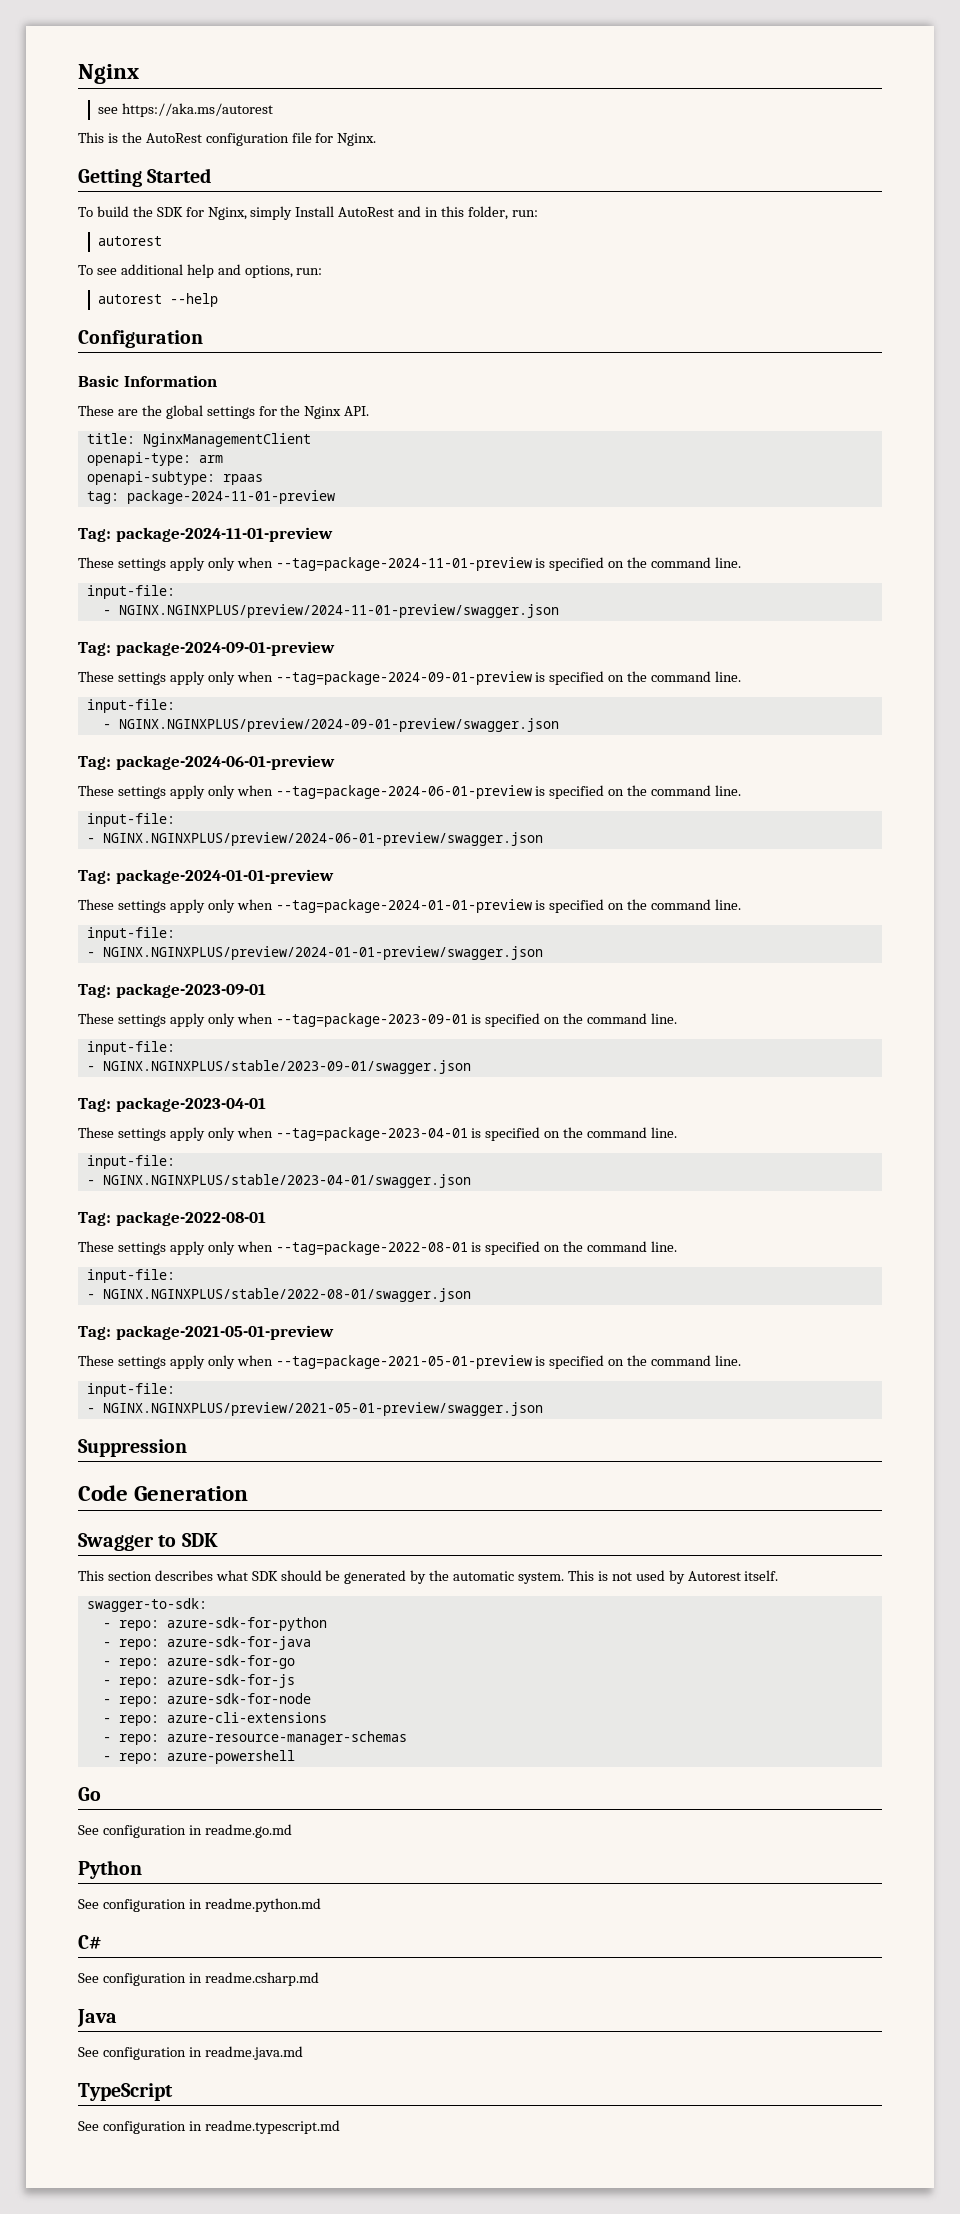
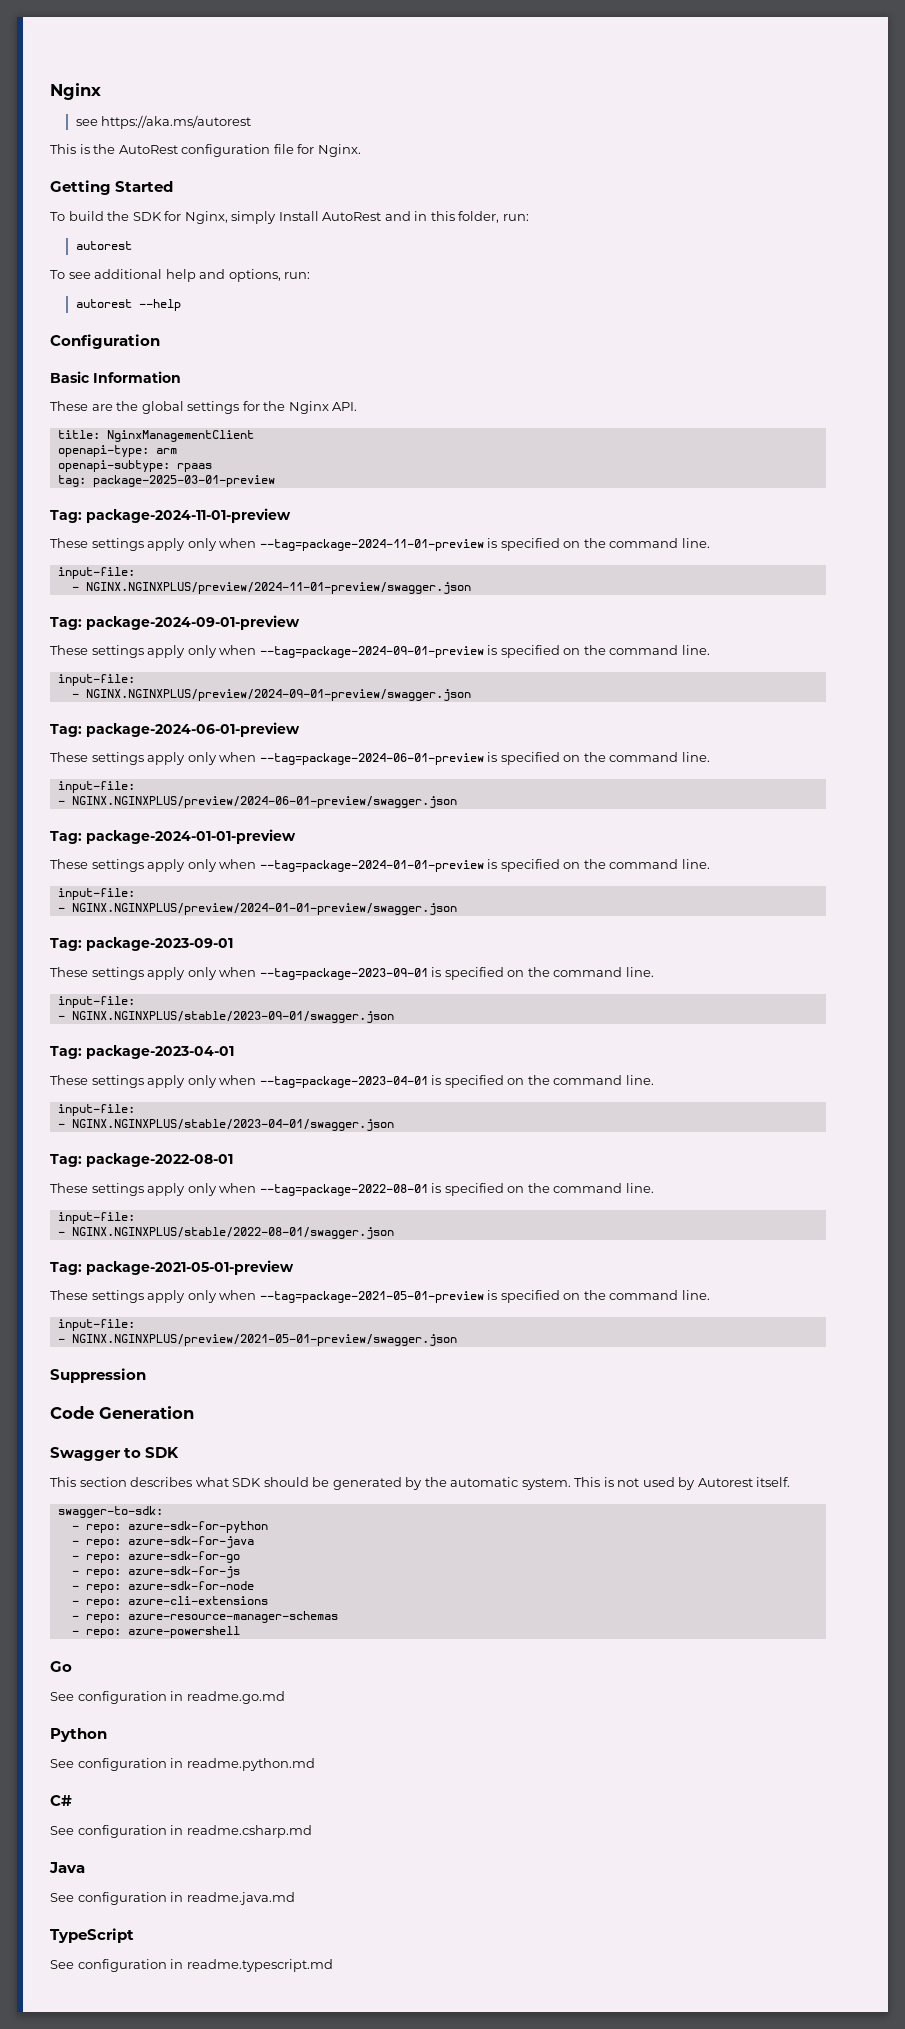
[126,490,335,504] package-2024-11-01-preview -> [92,475,275,487] package-2025-03-01-preview

